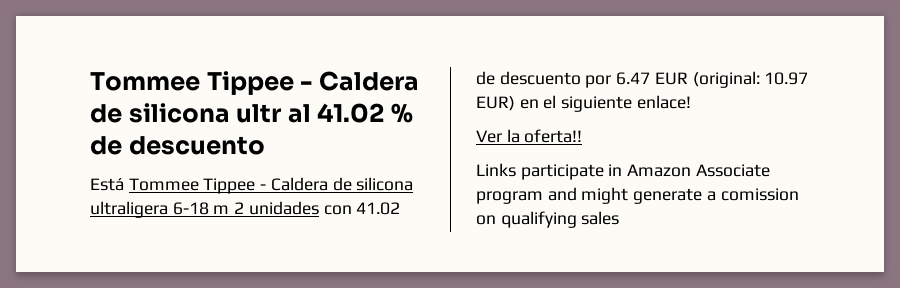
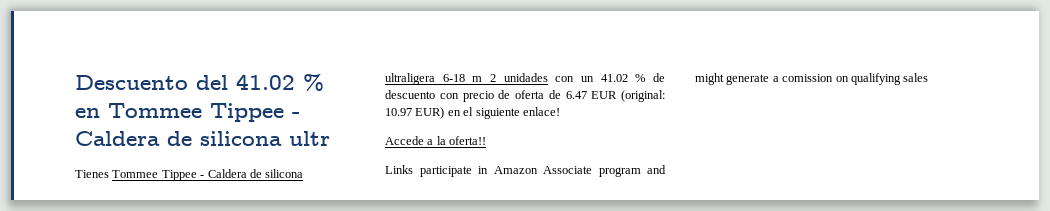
(90, 81) none -> [75,74,324,91] [75,108,100,118] Descuento del 41.02 % en
[287,103,414,123] [90,136,265,155] [90,178,124,191] al 41.02 % de descuento // Está -> [75,170,109,178] // Tienes
[356,202,401,215] [476,71,612,88] 41.02 de descuento por -> [581,73,665,82] [385,90,561,102] un 41.02 % de descuento con precio de oferta de
[476,130,502,143] Ver -> [385,136,434,145] Accede a

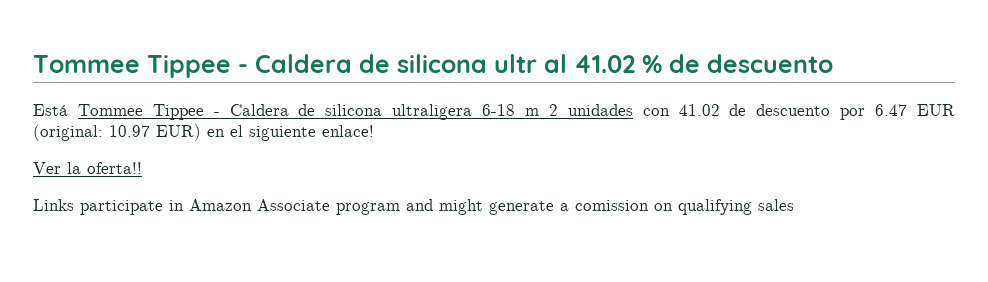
[75,74,324,91] [75,108,100,118] Descuento del 41.02 % en -> (33, 64) none
[75,170,109,178] // Tienes -> [544,54,833,73] [33,104,68,116] al 41.02 % de descuento // Está
[581,73,665,82] [385,90,561,102] un 41.02 % de descuento con precio de oferta de -> [678,104,866,120] 41.02 de descuento por
[385,136,434,145] Accede a -> [33,162,61,174] Ver

